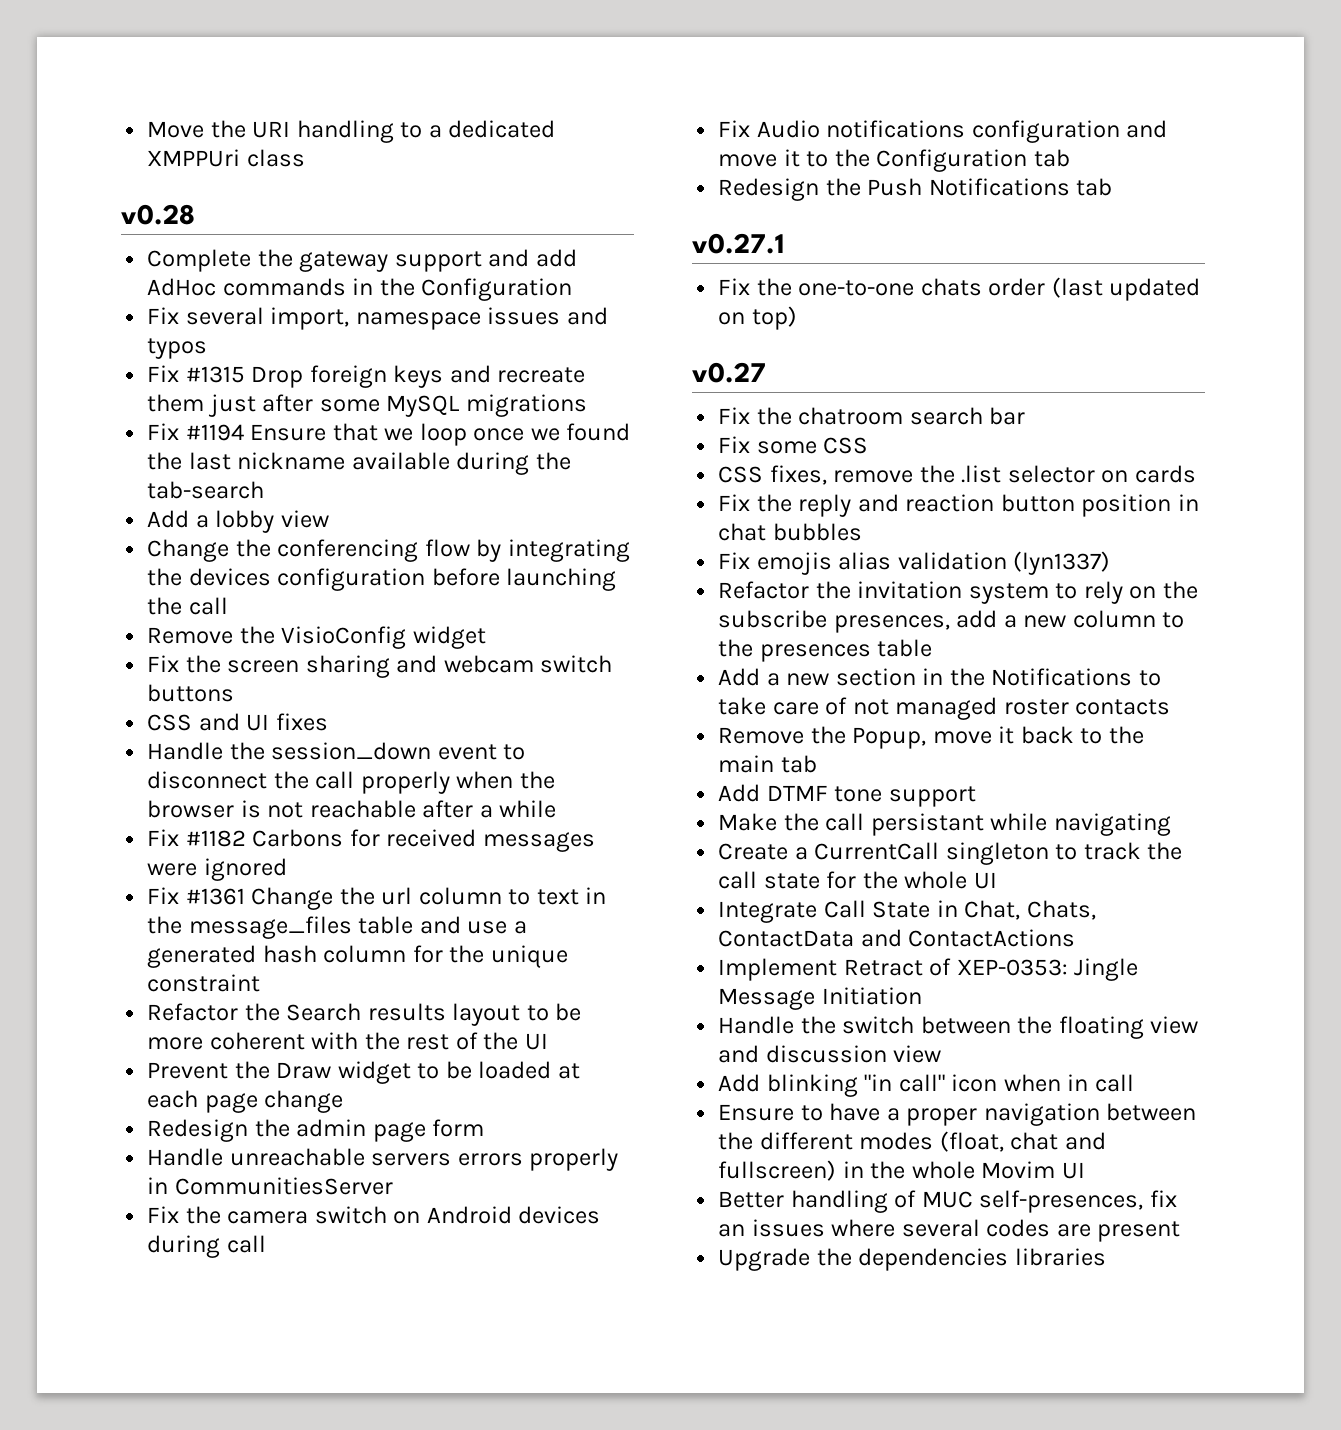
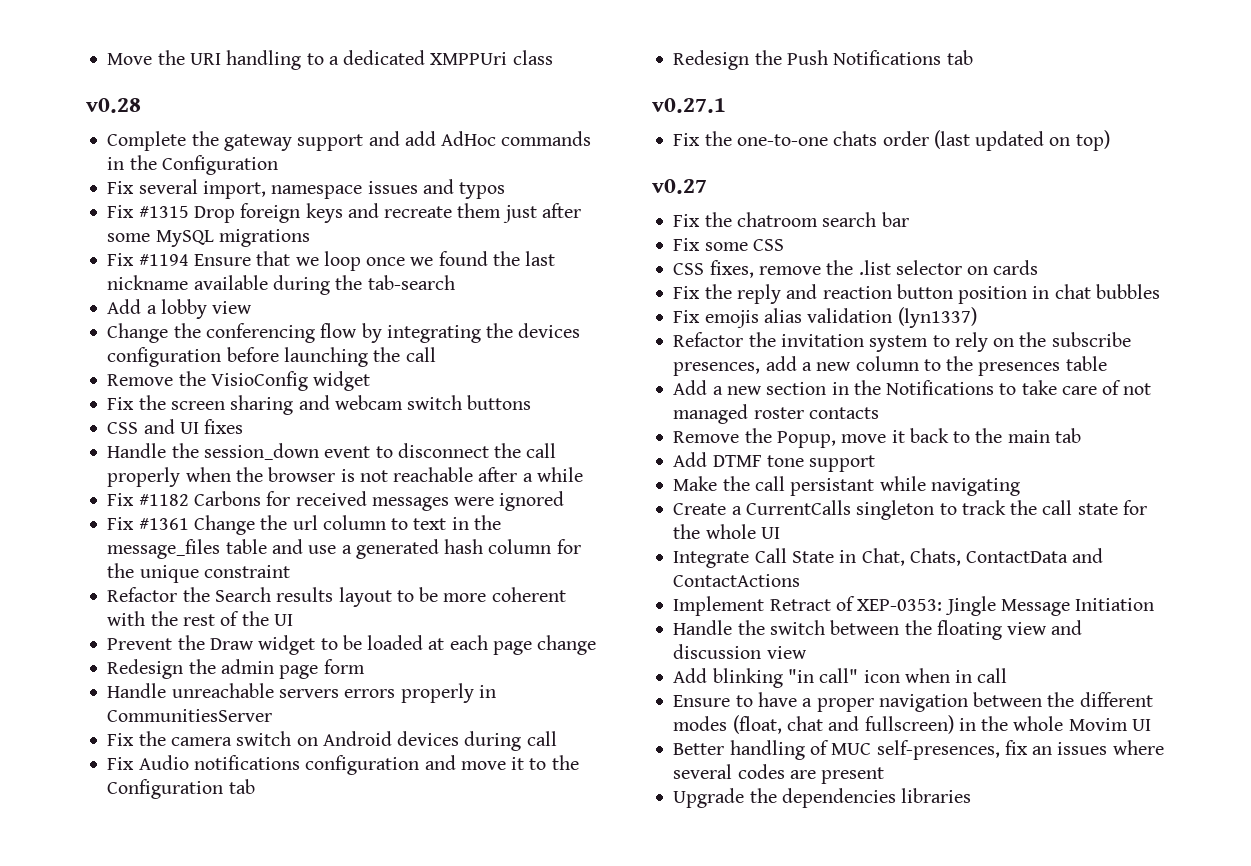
[814,842,940,860] CurrentCall -> [745,500,851,515] CurrentCalls

